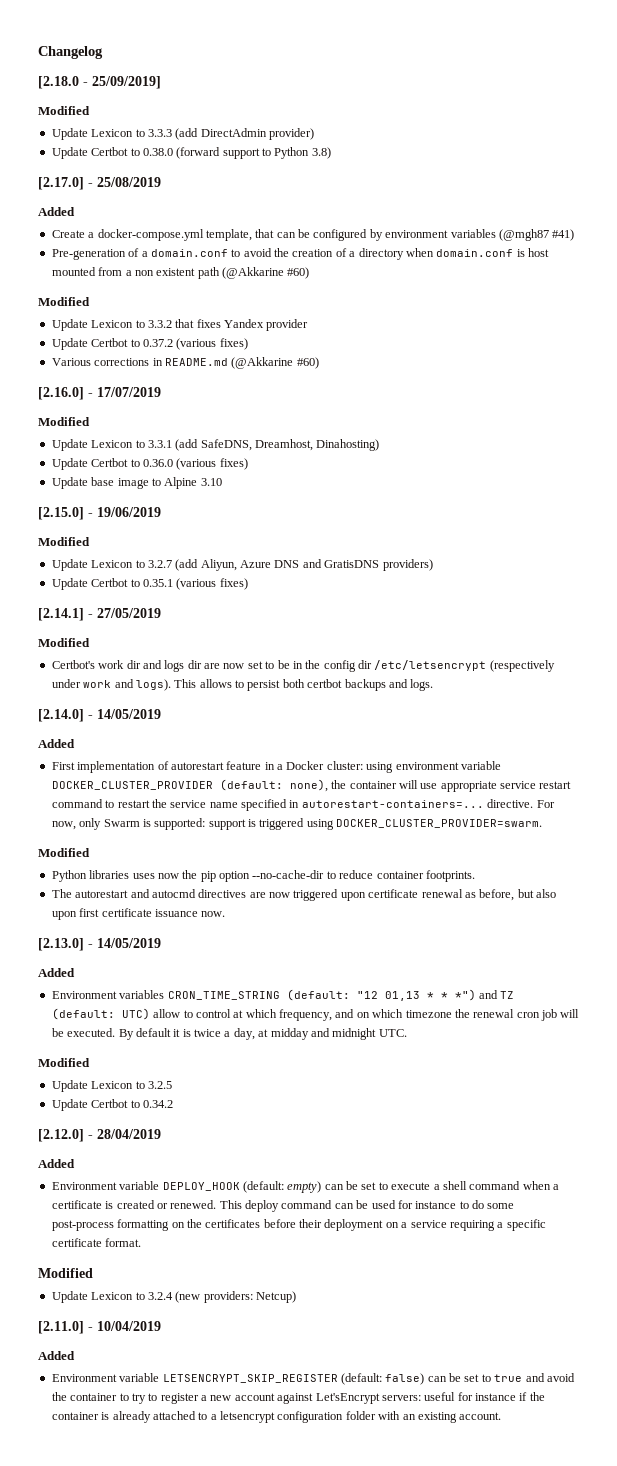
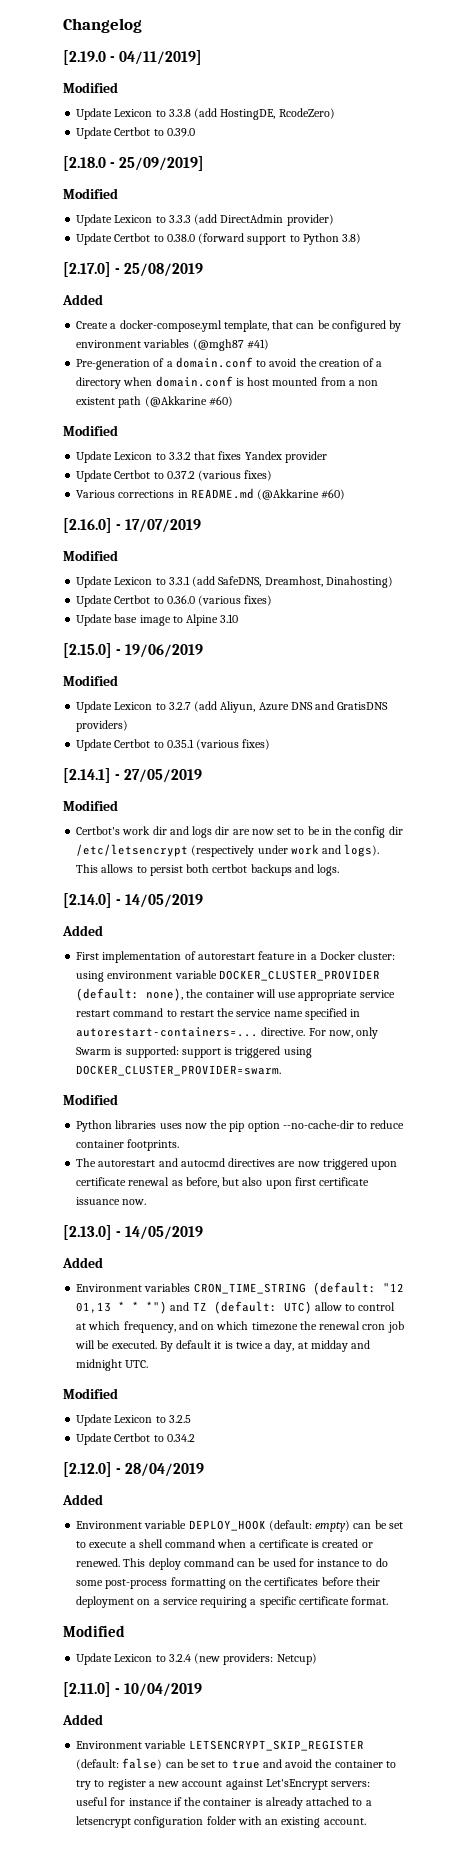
(103, 52) none -> [63,50,203,65] [63,82,118,93] [76,108,335,120] [76,127,195,139] // [2.19.0 - 04/11/2019] // Modified // Update Lexicon to 3.3.8 (add HostingDE, RcodeZero) // Update Certbot to 0.39.0

